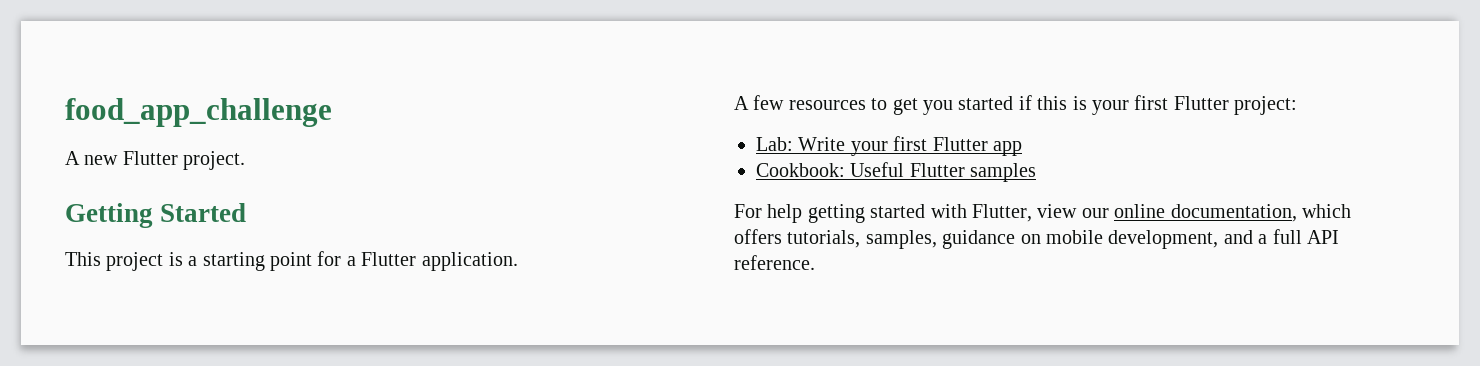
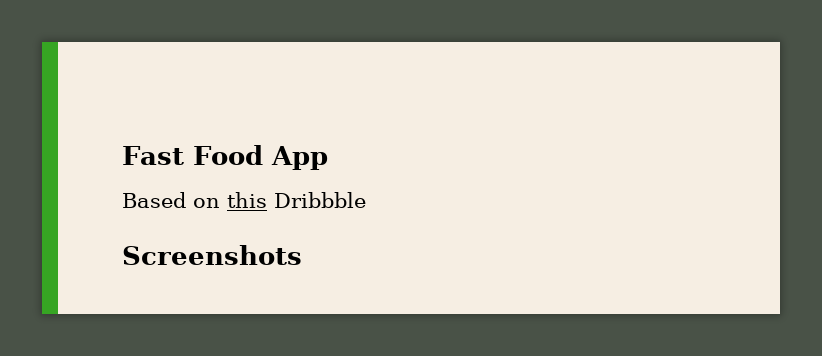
[65,98,332,127] [65,151,246,170] [65,203,247,228] [65,251,518,271] [734,95,1298,115] [756,136,1022,156] [756,162,1037,182] [734,204,1351,223] [734,229,1339,249] [734,255,815,270] food_app_challenge // A new Flutter project. // Getting Started // This project is a starting point for a Flutter application. // A few resources to get you started if this is your first Flutter project: // Lab: Write your first Flutter app // Cookbook: Useful Flutter samples // For help getting started with Flutter, view our online documentation, which offers tutorials, samples, guidance on mobile development, and a full API reference. -> [122,145,328,170] [122,192,366,208] [122,245,302,265] Fast Food App // Based on this Dribbble // Screenshots

